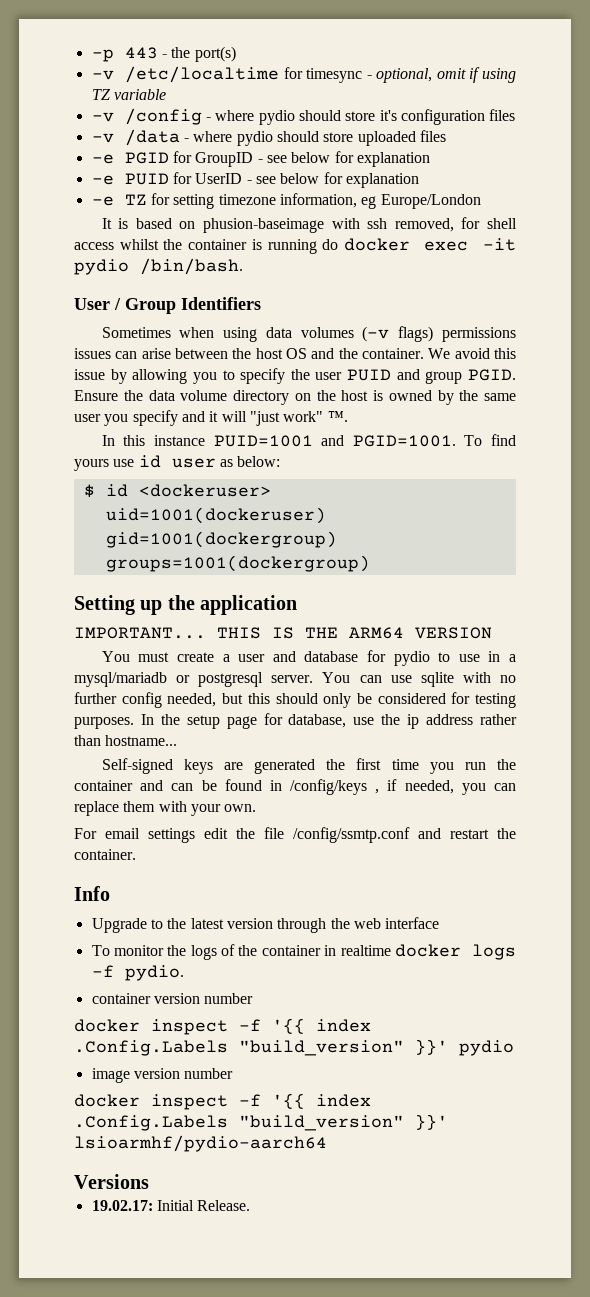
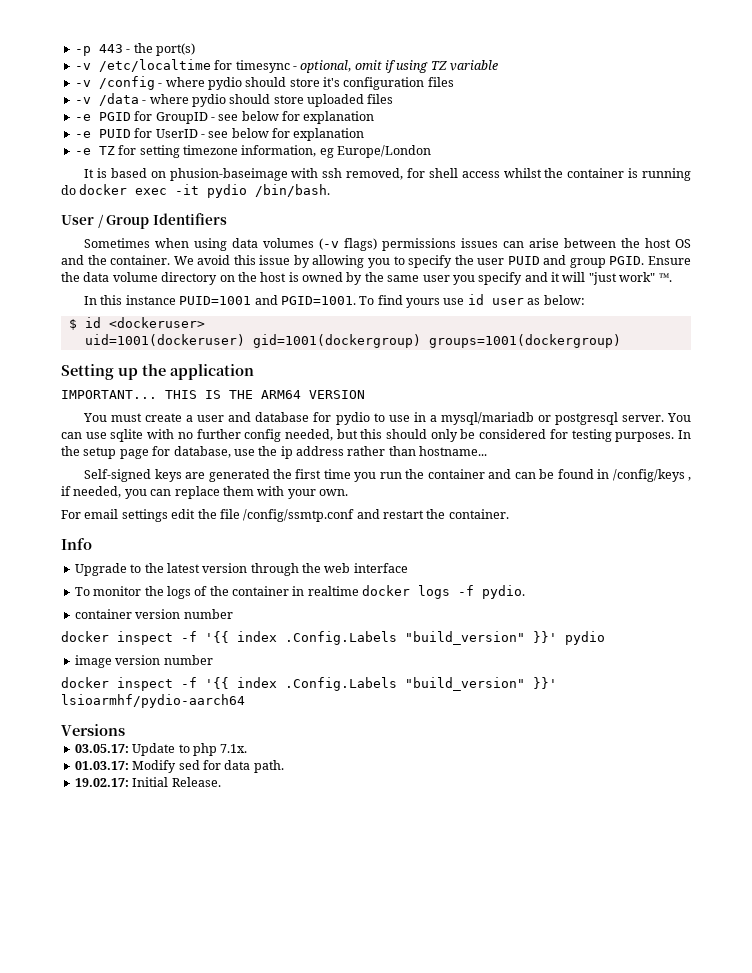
(149, 1181) none -> [74,743,248,756] [74,760,284,773] // 03.05.17: Update to php 7.1x. // 01.03.17: Modify sed for data path.

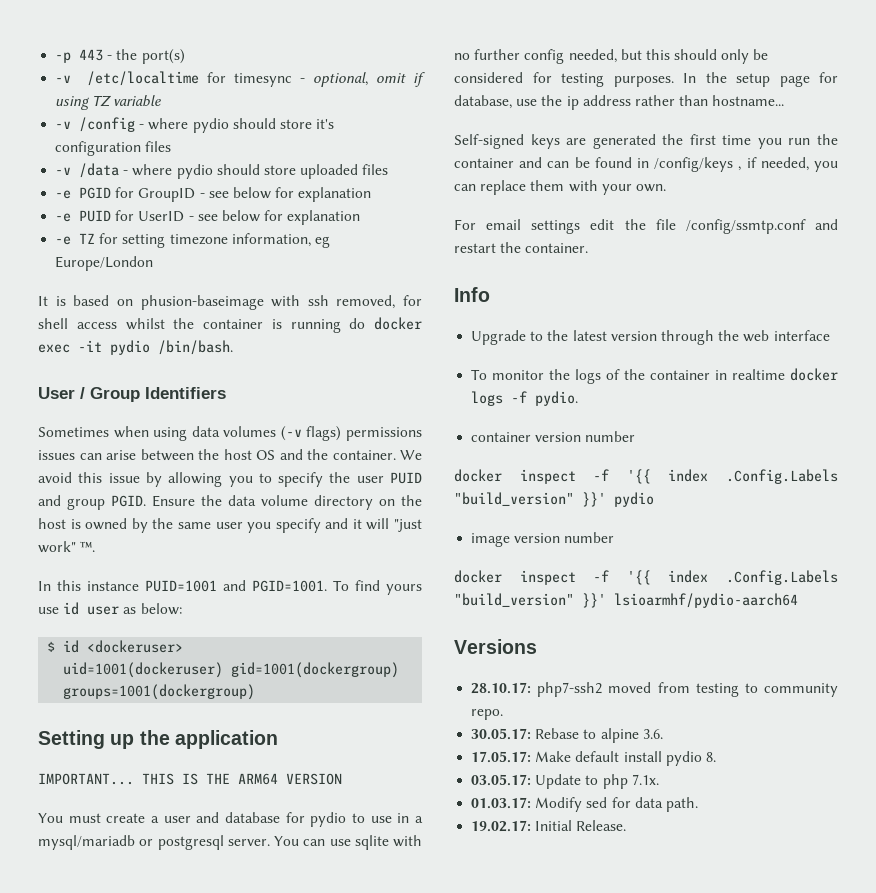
(125, 730) none -> [471,682,838,697] [471,709,504,720] [471,728,663,743] [471,751,716,766] // 28.10.17: php7-ssh2 moved from testing to community repo. // 30.05.17: Rebase to alpine 3.6. // 17.05.17: Make default install pydio 8.

